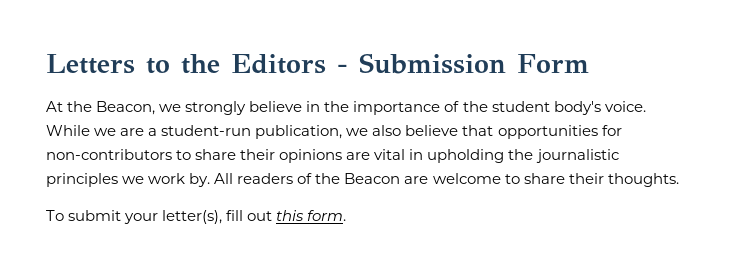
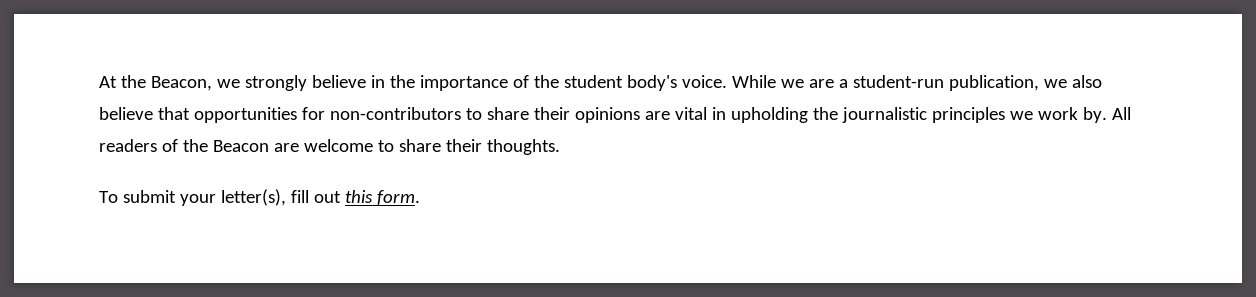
[46,53,589,74] Letters to the Editors - Submission Form // -> (99, 82) none

